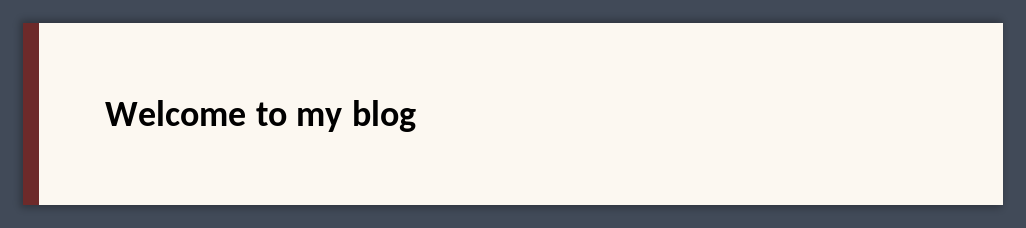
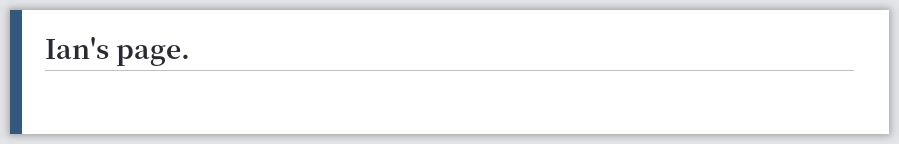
[105,100,417,132] Welcome to my blog -> [45,37,191,66] Ian's page.

